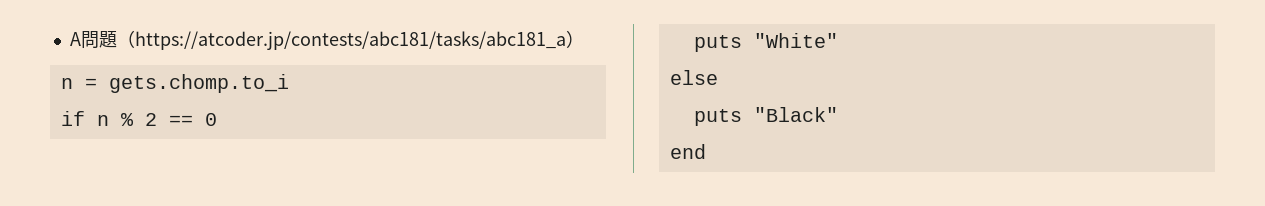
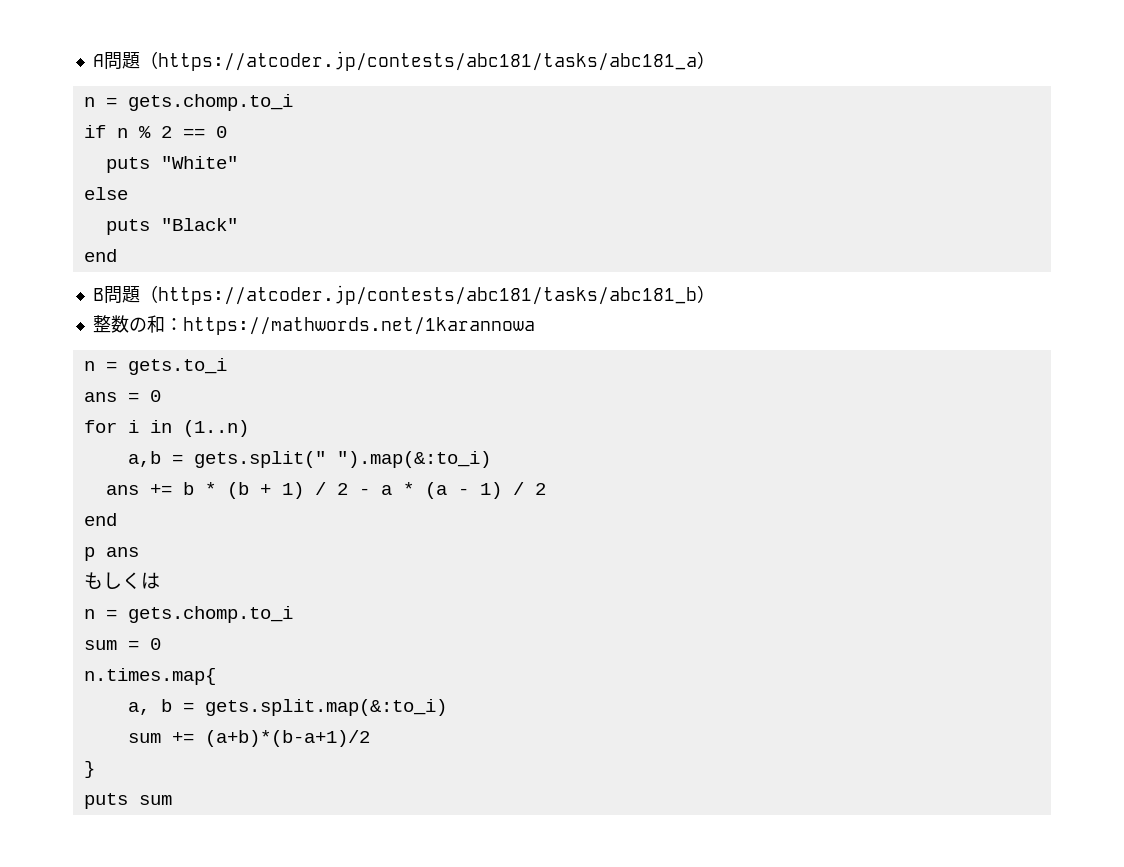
(706, 151) none -> [92,285,715,305] [92,315,535,335] [83,358,227,375] [83,390,161,402] [83,420,249,437] [127,451,491,468] [105,482,546,499] [83,513,117,526] [83,547,139,561] [83,572,160,589] [83,606,293,623] [83,638,161,650] [83,668,216,685] [127,699,447,716] [127,730,370,747] [83,761,95,778] [83,793,172,809] // B問題（https://atcoder.jp/contests/abc181/tasks/abc181_b） // 整数の和：https://mathwords.net/1karannowa // n = gets.to_i // ans = 0 // for i in (1..n) // a,b = gets.split(" ").map(&:to_i) // ans += b * (b + 1) / 2 - a * (a - 1) / 2 // end // p ans // もしくは // n = gets.chomp.to_i // sum = 0 // n.times.map{ // a, b = gets.split.map(&:to_i) // sum += (a+b)*(b-a+1)/2 // } // puts sum

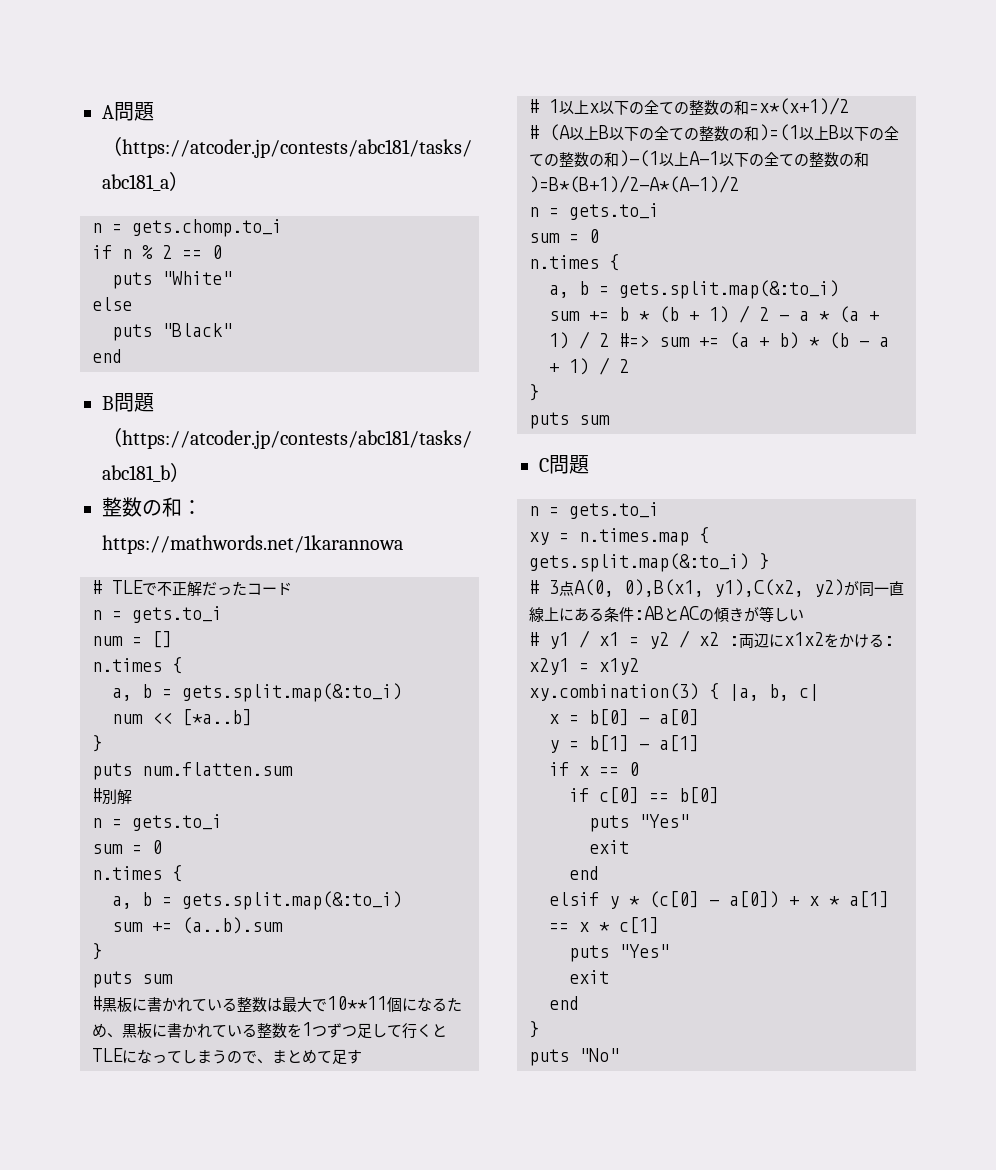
[83,358,227,375] [83,390,161,402] [83,420,249,437] [127,451,491,468] [105,485,139,495] n = gets.to_i // ans = 0 // for i in (1..n) // a,b = gets.split(" ").map(&:to_i) // ans -> [92,580,292,596] [92,606,222,623] [92,631,172,648] [92,657,182,674] [112,683,402,702] [112,709,252,726] [92,735,102,752] [92,762,293,780] [92,788,132,805] [92,814,222,831] [92,840,162,854] [92,865,182,882] [112,891,402,910] [112,917,283,934] [92,943,102,960] [92,971,173,988] [92,996,462,1012] [92,1022,447,1039] [92,1048,362,1065] [529,97,849,115] [529,124,899,141] [529,150,869,167] [529,175,739,193] [529,203,659,220] [529,229,599,243] [529,254,619,271] [549,280,839,299] [549,311,580,321] # TLEで不正解だったコード // n = gets.to_i // num = [] // n.times { // a, b = gets.split.map(&:to_i) // num << [*a..b] // } // puts num.flatten.sum // #別解 // n = gets.to_i // sum = 0 // n.times { // a, b = gets.split.map(&:to_i) // sum += (a..b).sum // } // puts sum // #黒板に書かれている整数は最大で10**11個になるため、黒板に書かれている整数を1つずつ足して行くとTLEになってしまうので、まとめて足す // # 1以上x以下の全ての整数の和=x*(x+1)/2 // # (A以上B以下の全ての整数の和)=(1以上B以下の全ての整数の和)-(1以上A-1以下の全ての整数の和)=B*(B+1)/2-A*(A-1)/2 // n = gets.to_i // sum = 0 // n.times { // a, b = gets.split.map(&:to_i) // sum
[457,482,546,499] [83,513,117,526] [83,547,139,561] [83,572,160,589] [83,606,293,623] [83,638,161,650] [83,668,216,685] [127,699,447,716] [127,730,370,747] [83,761,95,778] [83,793,172,809] - 1) / 2 // end // p ans // もしくは // n = gets.chomp.to_i // sum = 0 // n.times.map{ // a, b = gets.split.map(&:to_i) // sum += (a+b)*(b-a+1)/2 // } // puts sum -> [869,311,879,321] [549,331,889,349] [549,357,629,375] [529,384,539,401] [529,412,610,429] [539,455,589,474] [529,502,659,519] [529,527,709,546] [529,553,769,572] [529,579,904,597] [529,606,804,622] [529,630,894,649] [529,658,639,675] [529,683,819,701] [549,709,699,726] [549,735,699,753] [549,762,639,776] [569,787,719,804] [589,814,689,832] [589,840,629,854] [569,866,599,880] [549,891,889,909] [549,917,659,934] [569,944,669,962] [569,970,609,984] [549,996,579,1010] [529,1021,539,1038] [529,1048,619,1066] + 1) / 2 #=> sum += (a + b) * (b - a + 1) / 2 // } // puts sum // C問題 // n = gets.to_i // xy = n.times.map { gets.split.map(&:to_i) } // # 3点A(0, 0),B(x1, y1),C(x2, y2)が同一直線上にある条件:ABとACの傾きが等しい // # y1 / x1 = y2 / x2 :両辺にx1x2をかける: x2y1 = x1y2 // xy.combination(3) { |a, b, c| // x = b[0] - a[0] // y = b[1] - a[1] // if x == 0 // if c[0] == b[0] // puts "Yes" // exit // end // elsif y * (c[0] - a[0]) + x * a[1] == x * c[1] // puts "Yes" // exit // end // } // puts "No"

